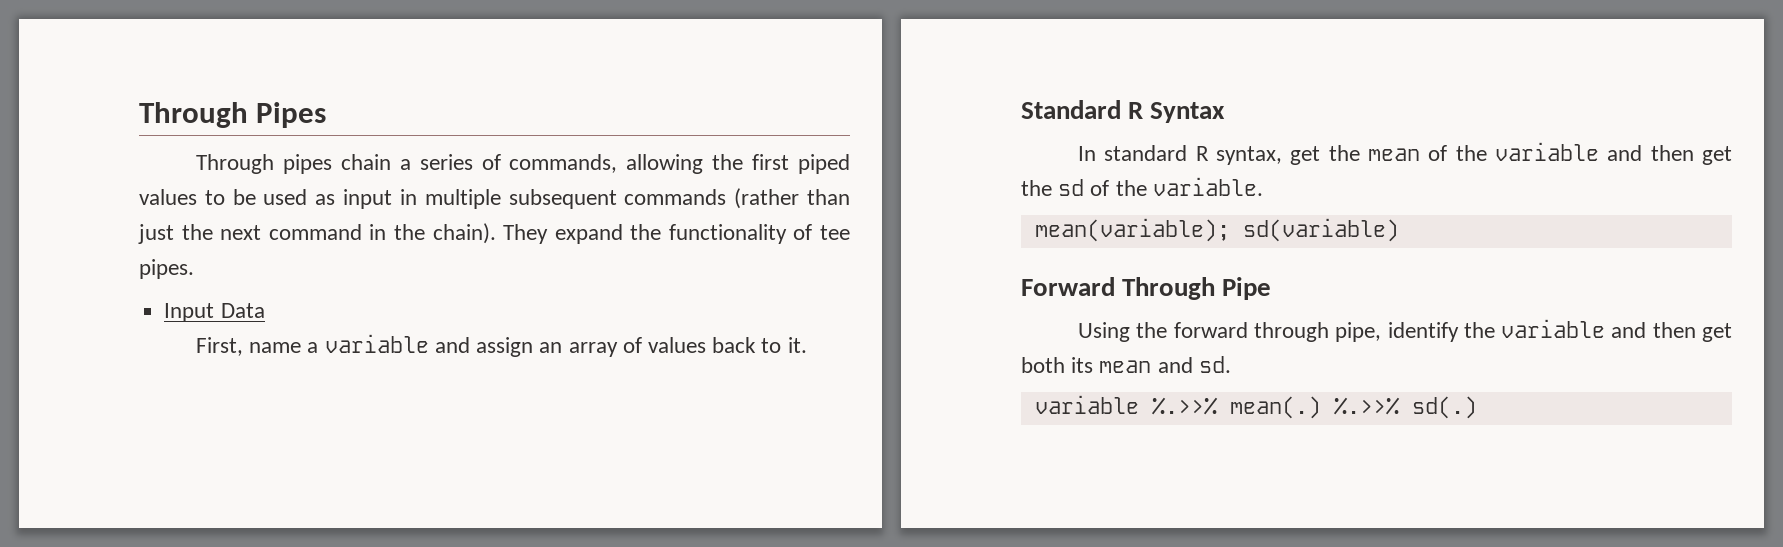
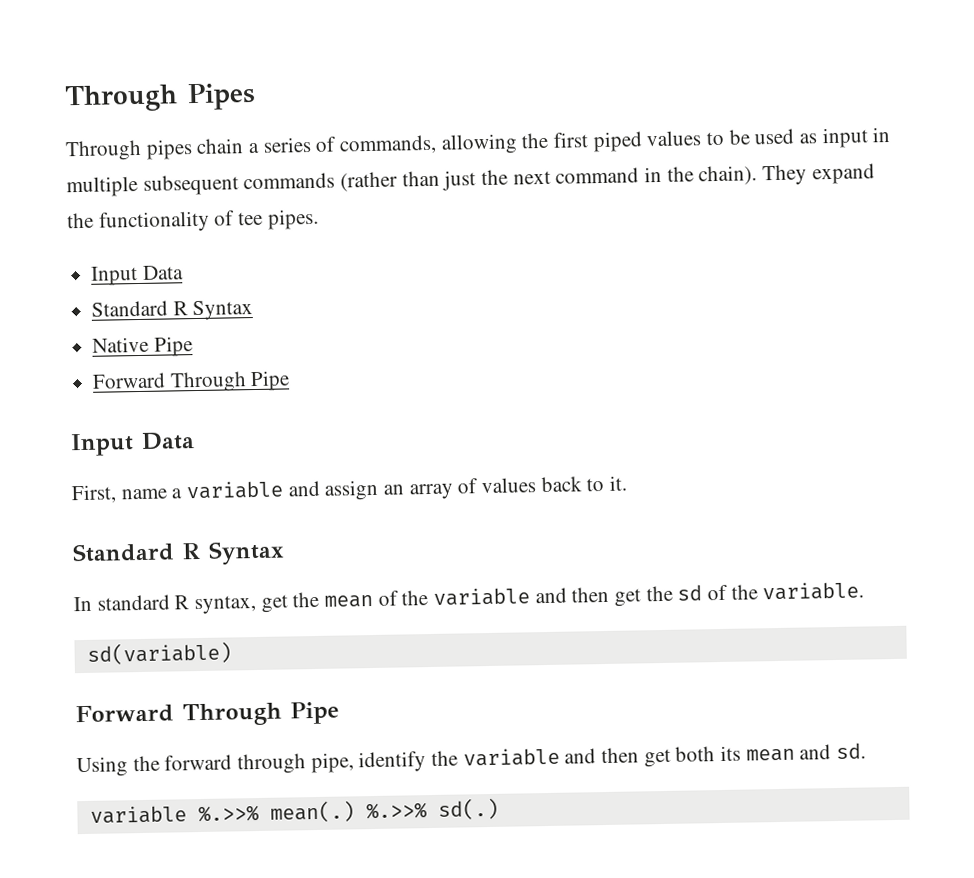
(265, 310) none -> [91,300,254,321] [92,336,193,357] [92,370,291,393] [70,432,195,457] // Standard R Syntax // Native Pipe // Forward Through Pipe // Input Data
[1034,218,1230,242] mean(variable); -> (865, 591) none

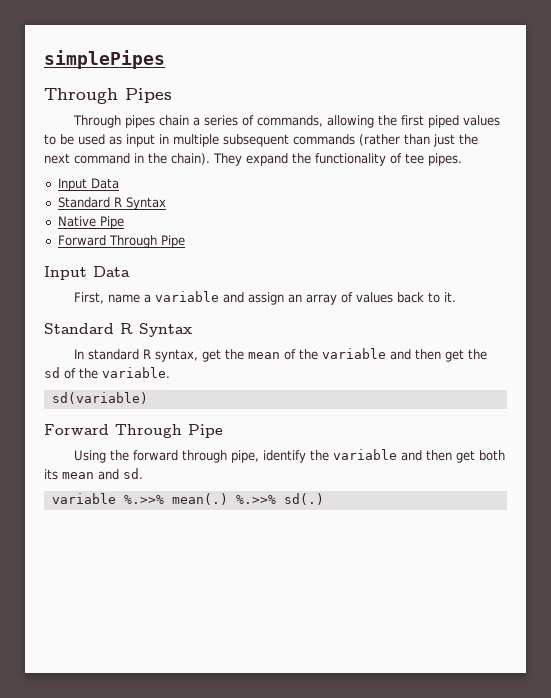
(64, 98) none -> [44,50,165,69] simplePipes //

